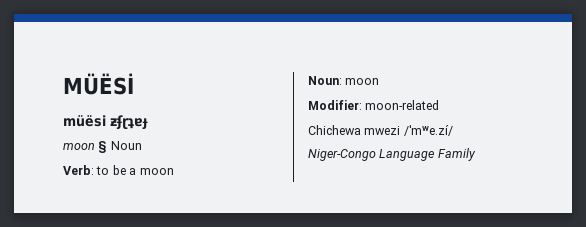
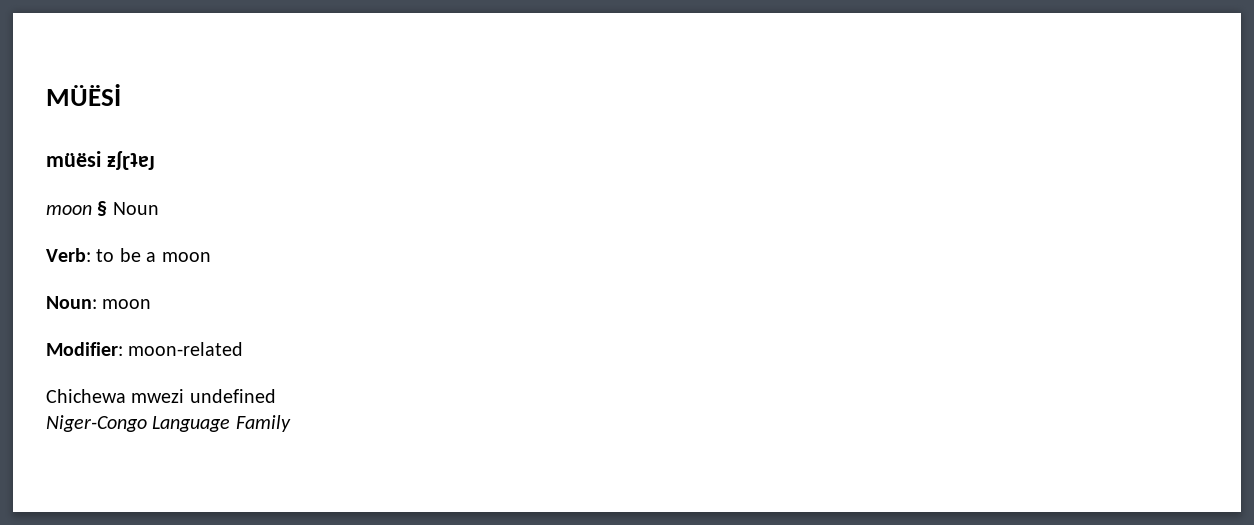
[403,125,453,136] /ˈmʷe.zí/ -> [189,389,276,403] undefined

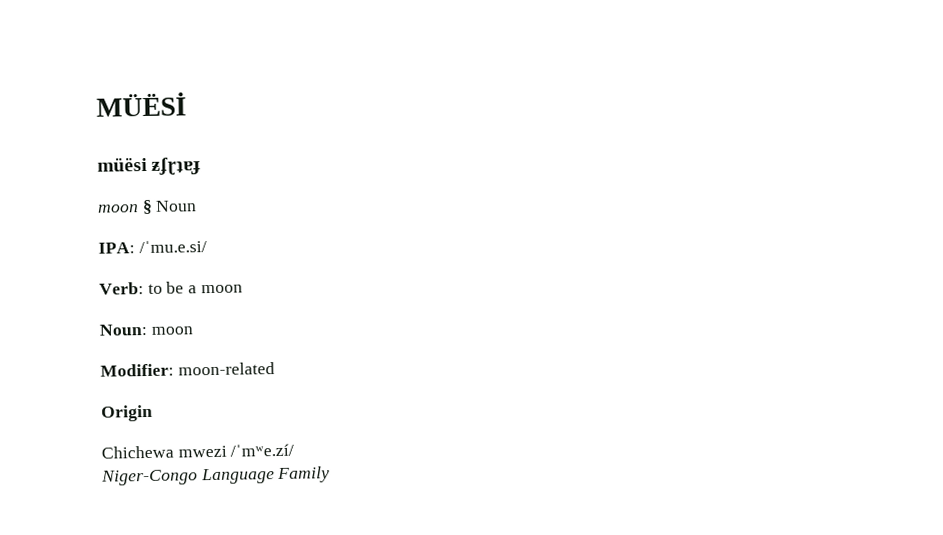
(159, 208) none -> [98,240,207,254] // IPA: /ˈmu.e.si/
(244, 349) none -> [101,404,153,422] // Origin
[189,389,276,403] undefined -> [230,443,295,457] /ˈmʷe.zí/

